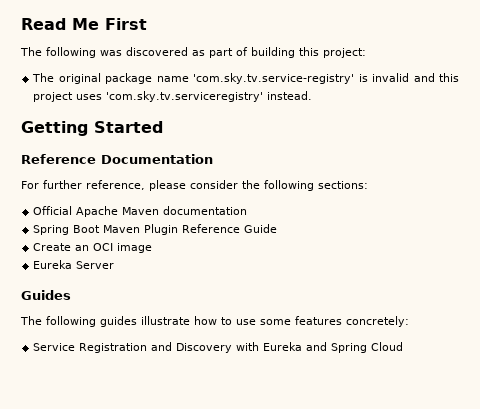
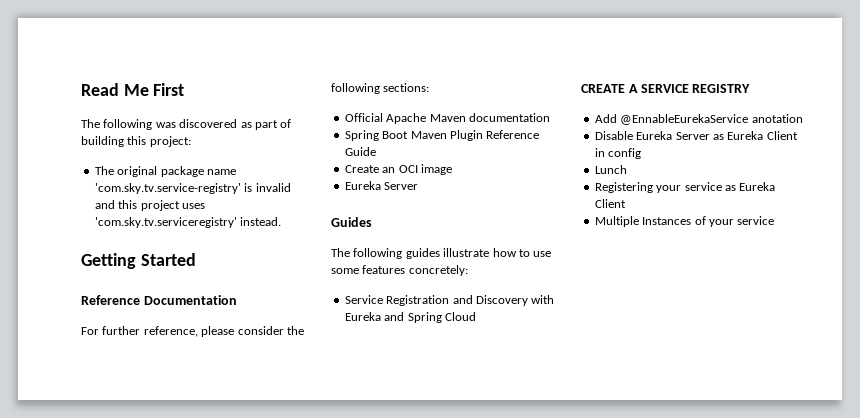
(404, 346) none -> [581,84,751,93] [594,114,803,125] [594,131,798,140] [594,148,642,159] [594,165,627,174] [594,182,776,193] [594,199,626,208] [594,216,775,227] // CREATE A SERVICE REGISTRY // Add @EnnableEurekaService anotation // Disable Eureka Server as Eureka Client in config // Lunch // Registering your service as Eureka Client // Multiple Instances of your service

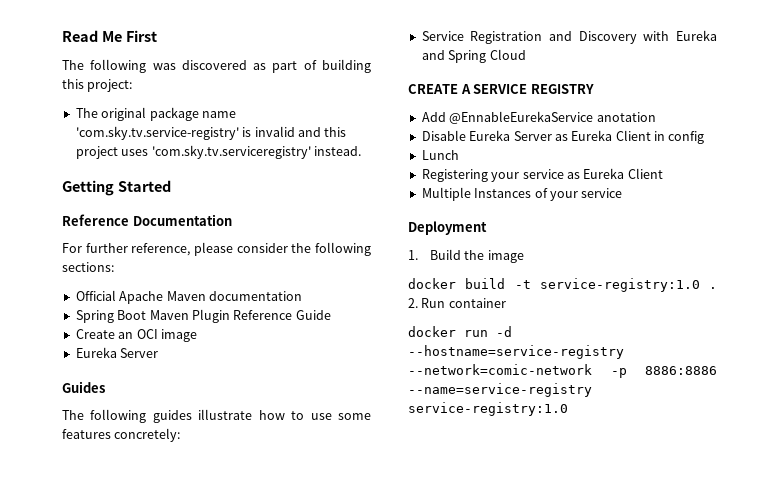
(775, 220) none -> [408,221,487,235] [408,249,524,263] [408,278,717,292] [408,298,506,308] [408,326,512,337] [408,345,624,359] [408,364,717,378] [408,383,592,397] [408,402,568,416] // Deployment // 1. Build the image // docker build -t service-registry:1.0 . 2. Run container // docker run -d --hostname=service-registry --network=comic-network -p 8886:8886 --name=service-registry service-registry:1.0

